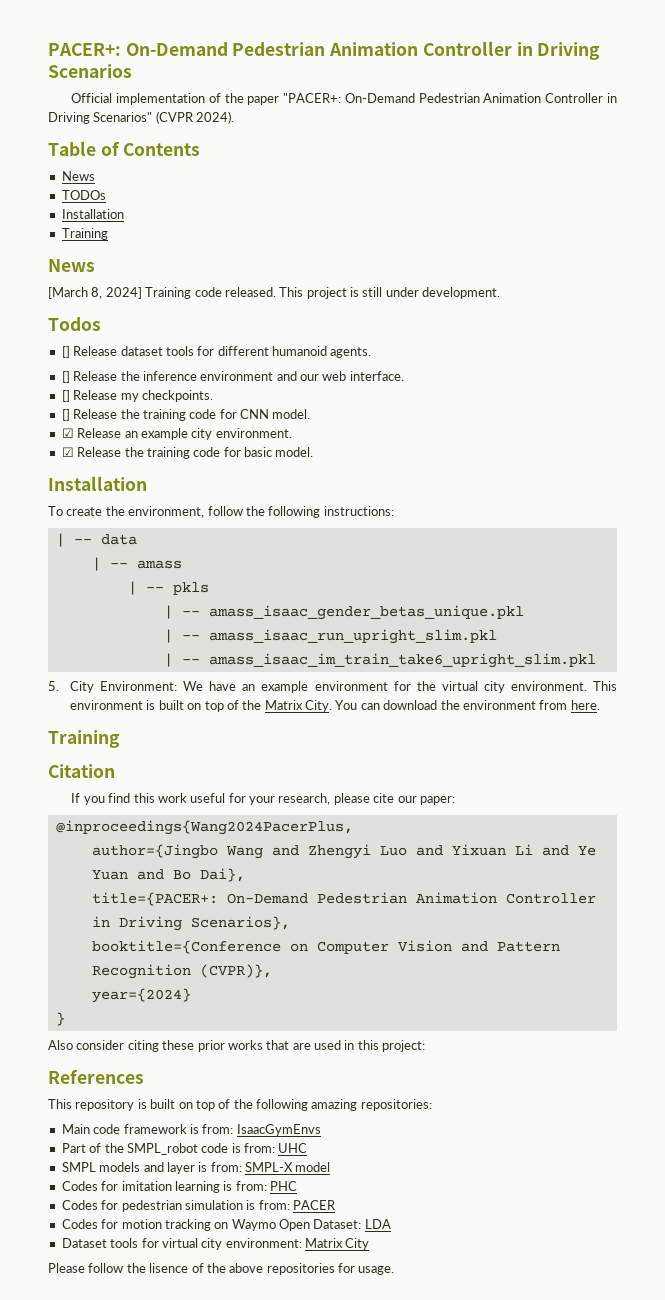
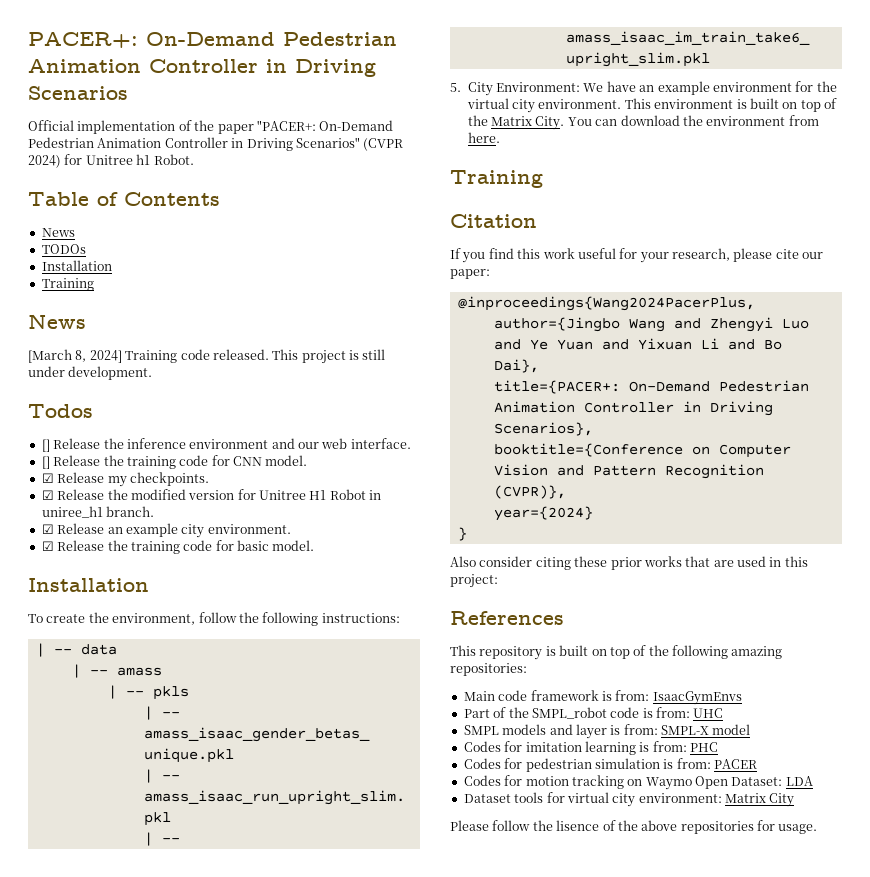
[196,111,235,124] 2024). -> [28,154,194,168] 2024) for Unitree h1 Robot.
[61,346,372,358] // [] Release dataset tools for different humanoid agents. -> (93, 411) none
[61,390,213,402] // [] Release my checkpoints. -> (411, 443) none
(311, 414) none -> [41,472,209,487] [41,489,382,500] [41,506,155,518] // ☑ Release my checkpoints. // ☑ Release the modified version for Unitree H1 Robot in uniree_h1 branch.
[451,844,596,856] [91,870,128,880] Yixuan Li and Ye Yuan -> [529,338,719,350] Ye Yuan and Yixuan Li

